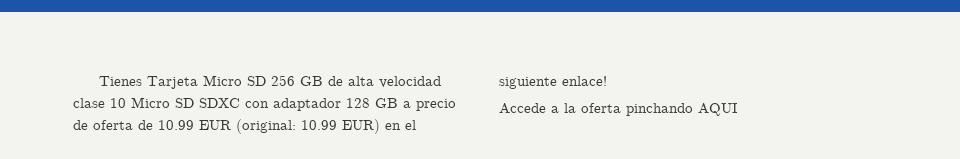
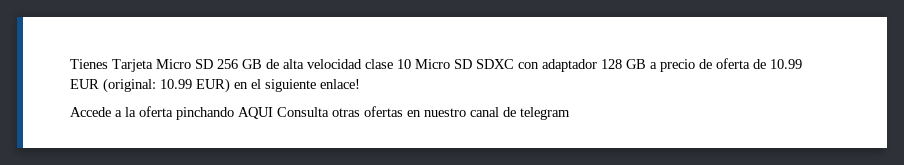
(737, 109) none -> [277,106,570,120] Consulta otras ofertas en nuestro canal de telegram

